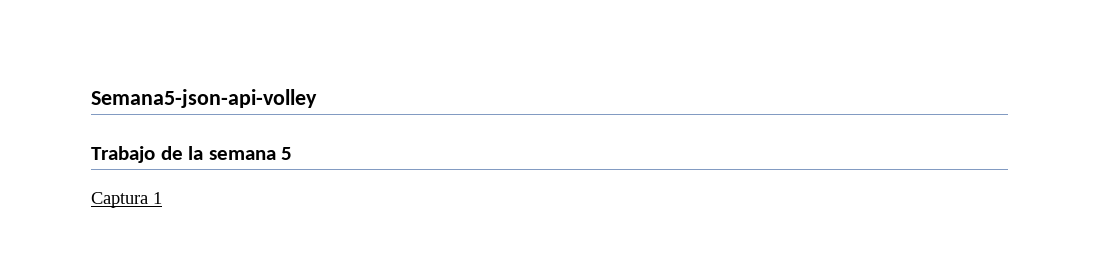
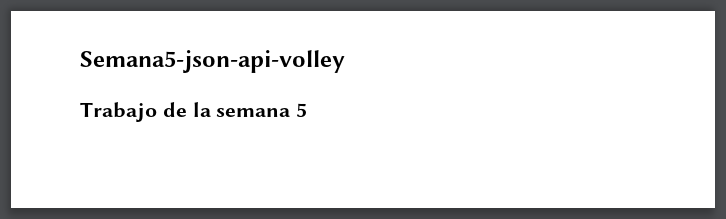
[91,192,162,208] // Captura 1 -> (308, 110) none

